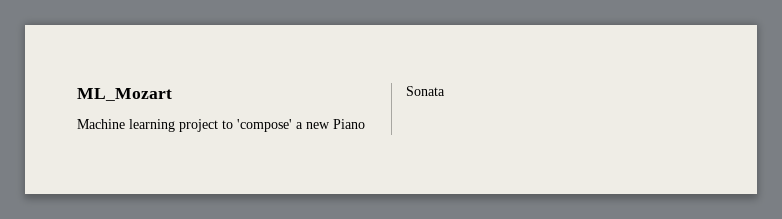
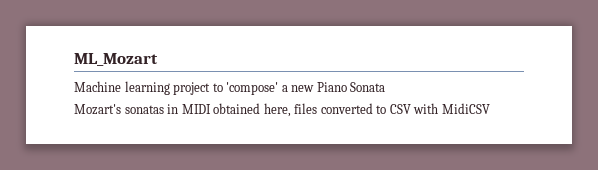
(445, 91) none -> [74,103,490,117] // Mozart's sonatas in MIDI obtained here, files converted to CSV with MidiCSV

